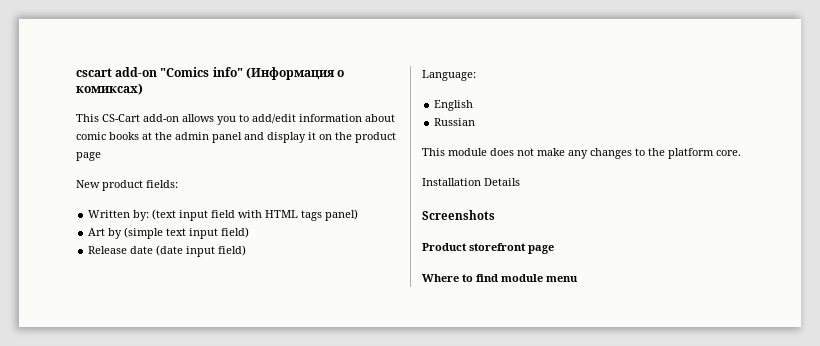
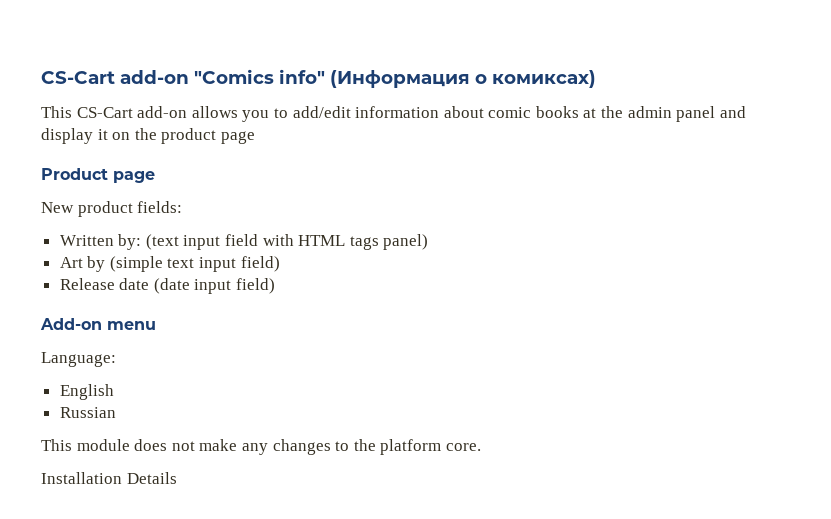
[76,68,112,77] cscart -> [41,71,115,84] CS-Cart
(101, 156) none -> [41,168,155,183] // Product page
(247, 250) none -> [40,318,156,330] // Add-on menu
[422,210,495,220] [422,243,554,254] [422,274,578,282] // Screenshots // Product storefront page // Where to find module menu -> (177, 478) none

